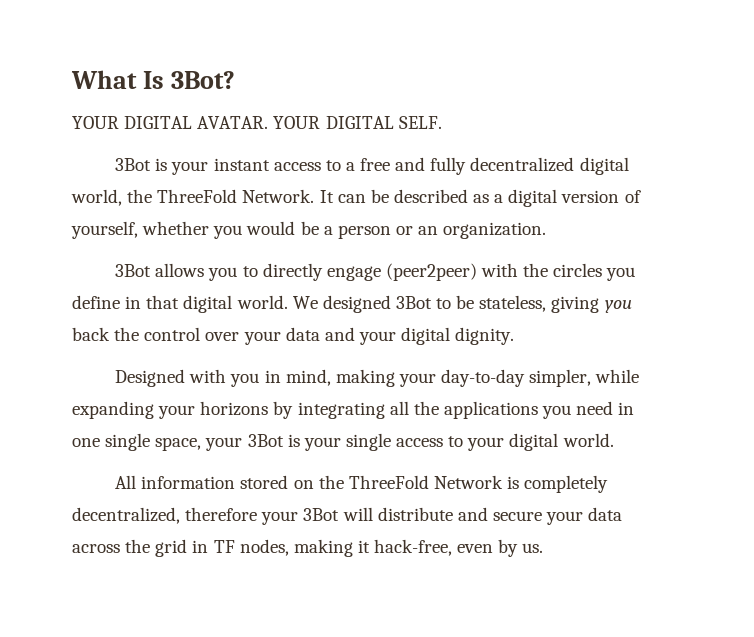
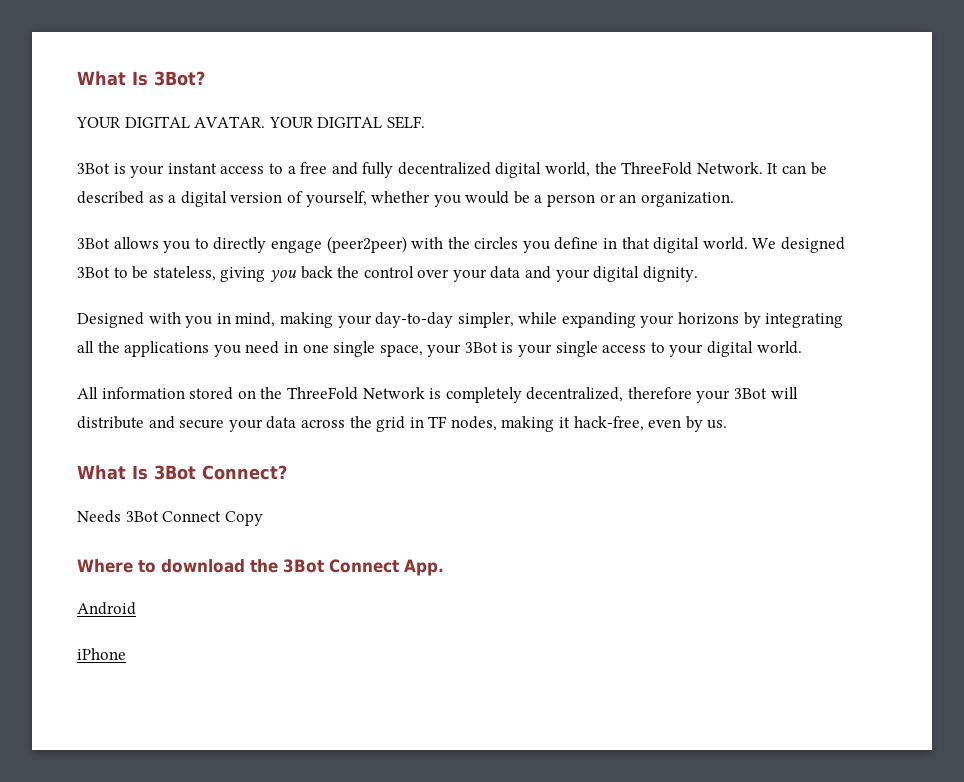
(544, 548) none -> [77,465,287,480] [77,510,263,526] [77,559,444,576] [77,602,136,615] [77,648,126,660] // What Is 3Bot Connect? // Needs 3Bot Connect Copy // Where to download the 3Bot Connect App. // Android // iPhone

